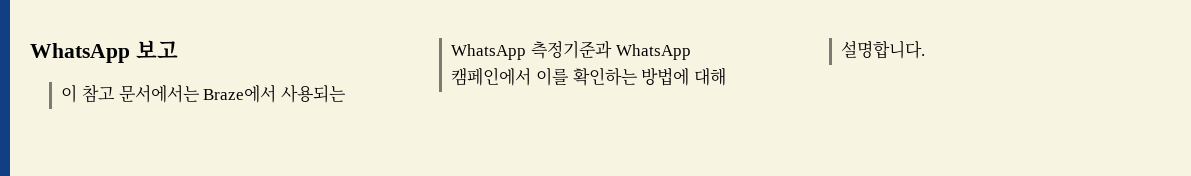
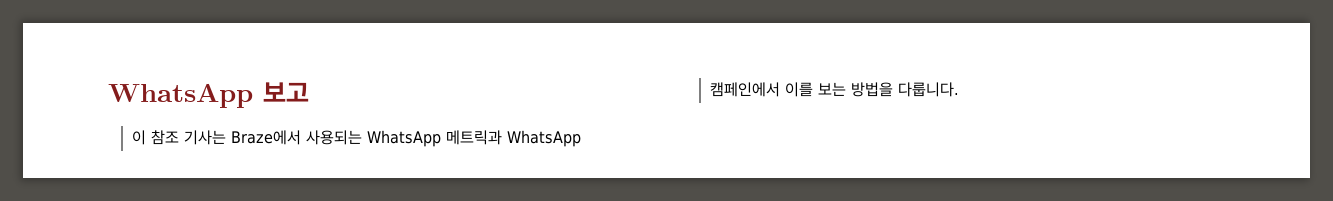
[81,84,200,103] 참고 문서에서는 -> [150,130,226,145] 참조 기사는
[530,41,612,59] 측정기준과 -> [445,130,502,145] 메트릭과
[572,67,726,86] [841,40,926,59] 확인하는 방법에 대해 설명합니다. -> [817,82,959,97] 보는 방법을 다룹니다.

